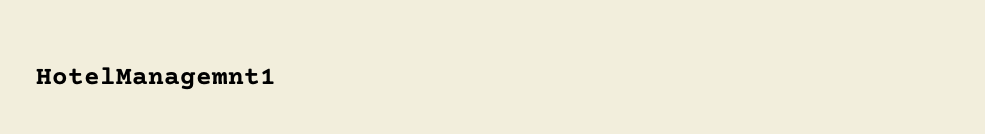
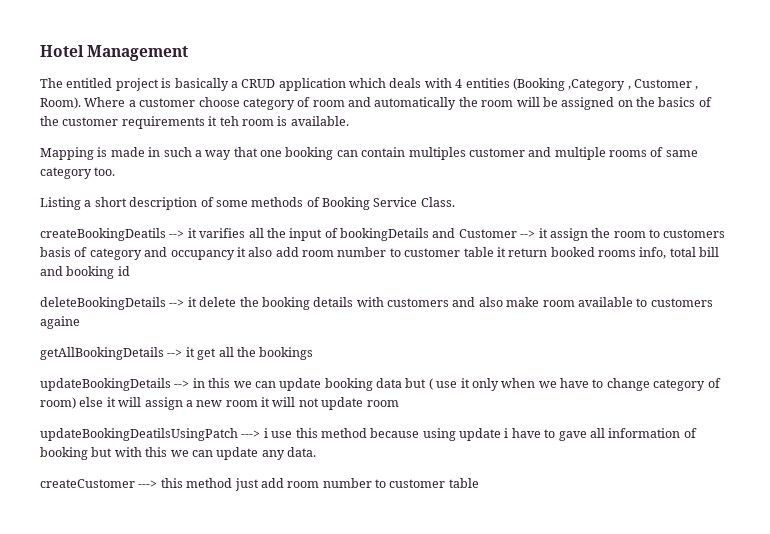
[36,67,276,90] HotelManagemnt1 -> [40,45,189,61] [40,78,699,91] [40,97,712,110] [40,116,349,129] [40,147,698,160] [40,167,116,179] [40,197,455,210] [40,228,726,241] [40,247,720,260] [40,266,130,279] [40,297,713,310] [40,316,80,329] [40,347,314,360] [40,378,721,391] [40,397,399,410] [40,428,697,441] [40,447,316,460] [40,478,479,491] Hotel Management // The entitled project is basically a CRUD application which deals with 4 entities (Booking ,Category , Customer , Room). Where a customer choose category of room and automatically the room will be assigned on the basics of the customer requirements it teh room is available. // Mapping is made in such a way that one booking can contain multiples customer and multiple rooms of same category too. // Listing a short description of some methods of Booking Service Class. // createBookingDeatils --> it varifies all the input of bookingDetails and Customer --> it assign the room to customers basis of category and occupancy it also add room number to customer table it return booked rooms info, total bill and booking id // deleteBookingDetails --> it delete the booking details with customers and also make room available to customers againe // getAllBookingDetails --> it get all the bookings // updateBookingDetails --> in this we can update booking data but ( use it only when we have to change category of room) else it will assign a new room it will not update room // updateBookingDeatilsUsingPatch ---> i use this method because using update i have to gave all information of booking but with this we can update any data. // createCustomer ---> this method just add room number to customer table

